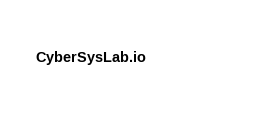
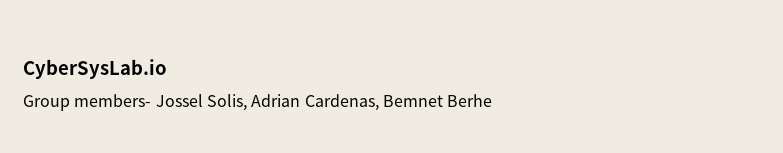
(146, 58) none -> [23,94,493,111] // Group members- Jossel Solis, Adrian Cardenas, Bemnet Berhe

